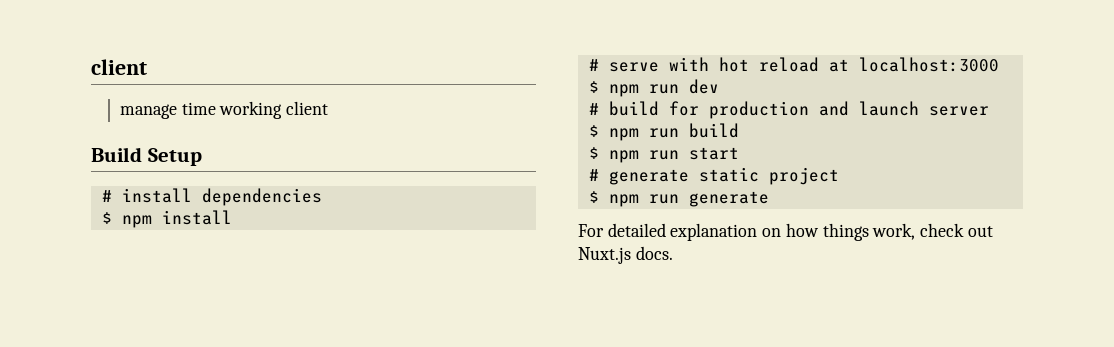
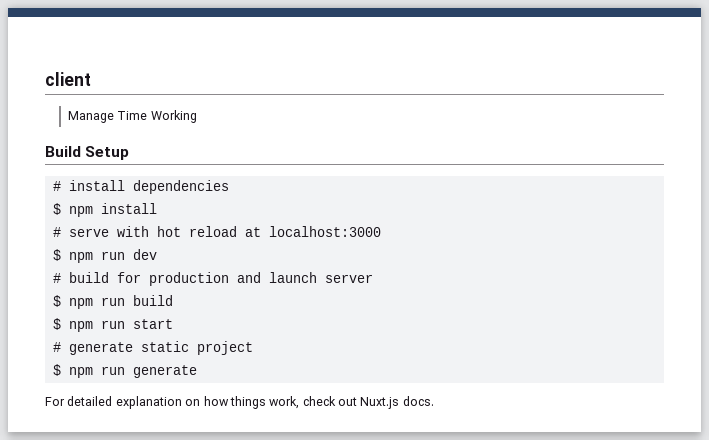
[91,59,147,75] [119,101,329,119] client // manage time working client -> [45,72,91,86] [67,110,197,123] client // Manage Time Working

